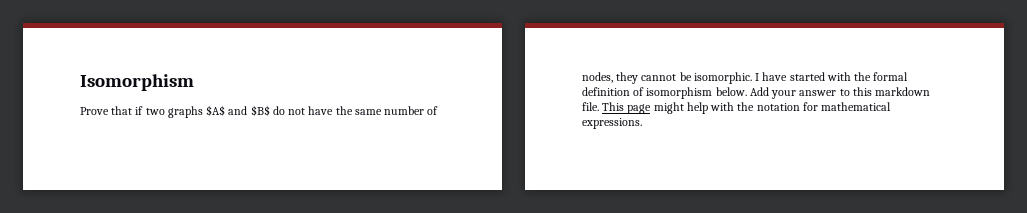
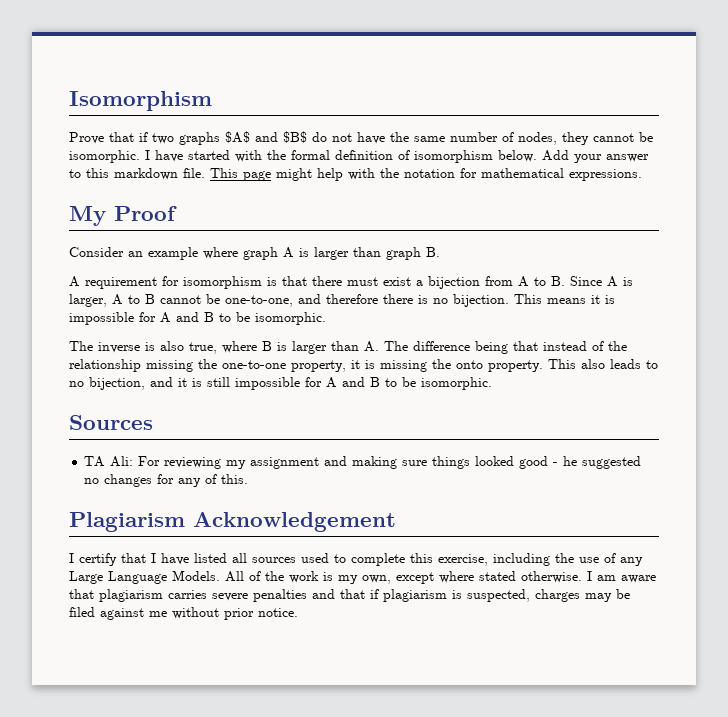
(642, 123) none -> [69,206,177,226] [69,247,440,260] [69,276,633,289] [69,294,615,307] [69,312,326,325] [69,341,627,354] [69,359,658,372] [69,377,492,390] [69,415,153,430] [84,456,642,469] [84,474,249,487] [69,512,396,532] [69,553,643,566] [69,570,656,584] [69,589,630,602] [69,607,298,620] // My Proof // Consider an example where graph A is larger than graph B. // A requirement for isomorphism is that there must exist a bijection from A to B. Since A is larger, A to B cannot be one-to-one, and therefore there is no bijection. This means it is impossible for A and B to be isomorphic. // The inverse is also true, where B is larger than A. The difference being that instead of the relationship missing the one-to-one property, it is missing the onto property. This also leads to no bijection, and it is still impossible for A and B to be isomorphic. // Sources // TA Ali: For reviewing my assignment and making sure things looked good - he suggested no changes for any of this. // Plagiarism Acknowledgement // I certify that I have listed all sources used to complete this exercise, including the use of any Large Language Models. All of the work is my own, except where stated otherwise. I am aware that plagiarism carries severe penalties and that if plagiarism is suspected, charges may be filed against me without prior notice.

